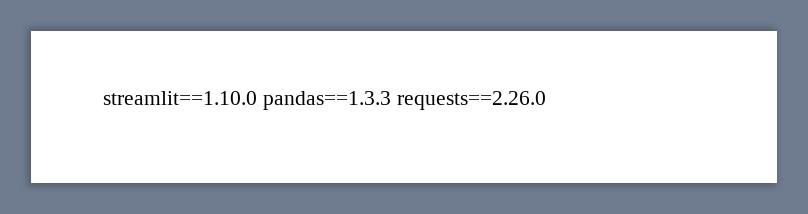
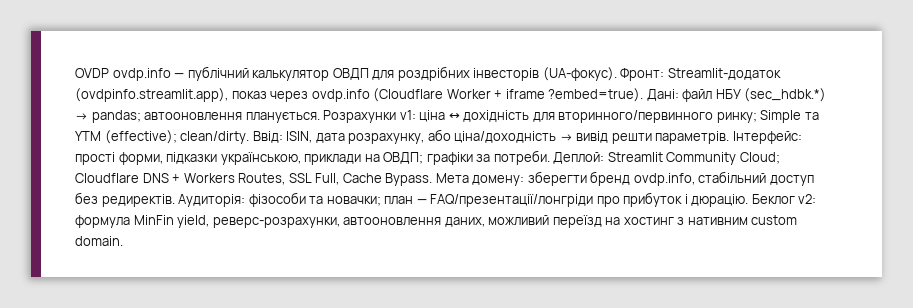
[103,91,546,110] streamlit==1.10.0 pandas==1.3.3 requests==2.26.0 -> [75,66,781,81] [75,88,827,102] [75,110,819,123] [75,129,802,144] [75,150,780,165] [75,171,814,186] [75,192,817,207] [75,215,798,228] [75,236,123,246] OVDP ovdp.info — публічний калькулятор ОВДП для роздрібних інвесторів (UA-фокус). Фронт: Streamlit-додаток (ovdpinfo.streamlit.app), показ через ovdp.info (Cloudflare Worker + iframe ?embed=true). Дані: файл НБУ (sec_hdbk.*) → pandas; автооновлення планується. Розрахунки v1: ціна ↔ дохідність для вторинного/первинного ринку; Simple та YTM (effective); clean/dirty. Ввід: ISIN, дата розрахунку, або ціна/доходність → вивід решти параметрів. Інтерфейс: прості форми, підказки українською, приклади на ОВДП; графіки за потреби. Деплой: Streamlit Community Cloud; Cloudflare DNS + Workers Routes, SSL Full, Cache Bypass. Мета домену: зберегти бренд ovdp.info, стабільний доступ без редиректів. Аудиторія: фізособи та новачки; план — FAQ/презентації/лонгріди про прибуток і дюрацію. Беклог v2: формула MinFin yield, реверс-розрахунки, автооновлення даних, можливий переїзд на хостинг з нативним custom domain.

